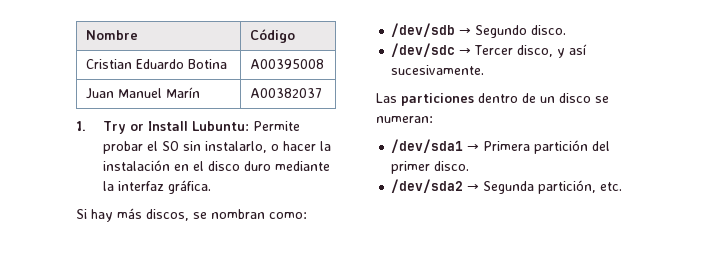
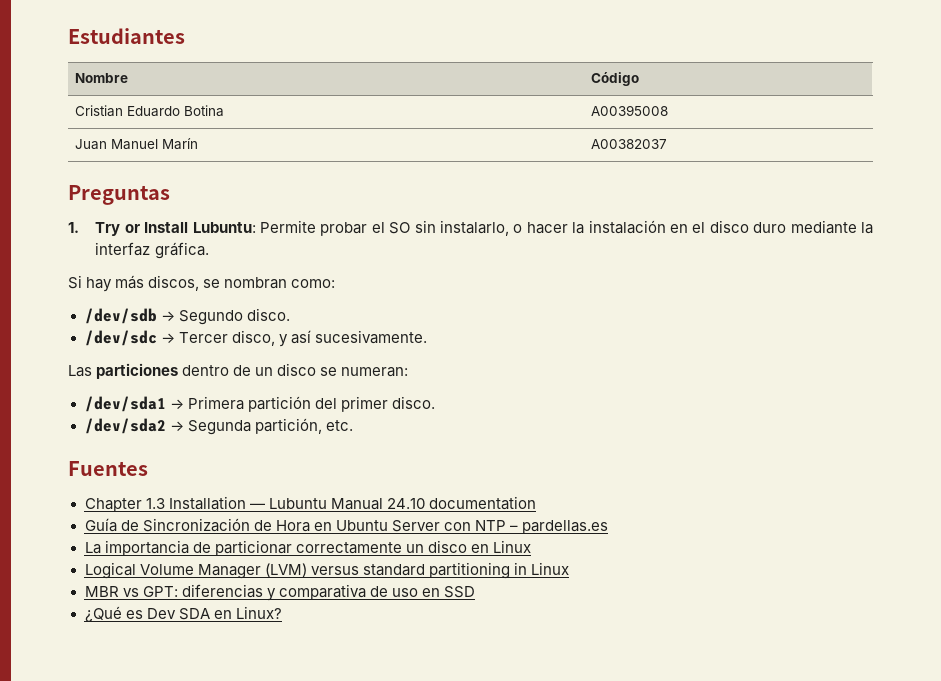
(86, 35) none -> [68,28,185,44] Estudiantes //
(323, 93) none -> [68,185,170,205] // Preguntas
(623, 186) none -> [68,461,148,476] [84,496,536,512] [84,518,609,534] [84,540,531,556] [84,562,569,579] [84,584,475,601] [84,606,282,622] // Fuentes // Chapter 1.3 Installation — Lubuntu Manual 24.10 documentation // Guía de Sincronización de Hora en Ubuntu Server con NTP – pardellas.es // La importancia de particionar correctamente un disco en Linux // Logical Volume Manager (LVM) versus standard partitioning in Linux // MBR vs GPT: diferencias y comparativa de uso en SSD // ¿Qué es Dev SDA en Linux?

